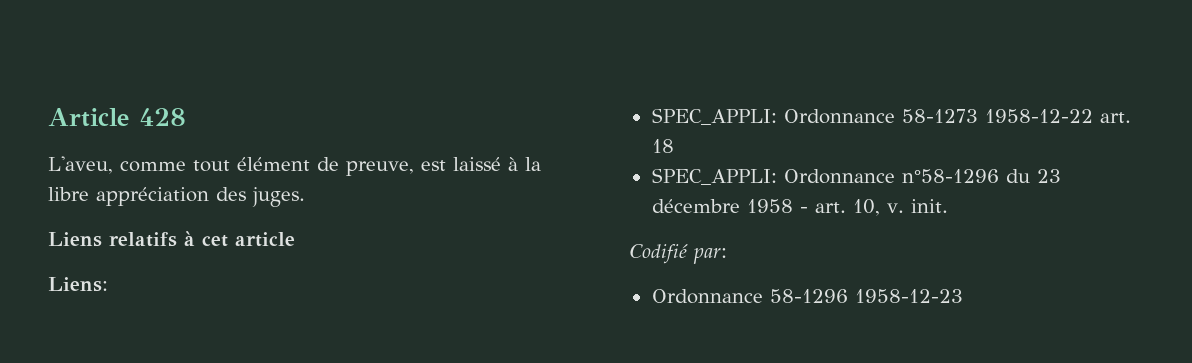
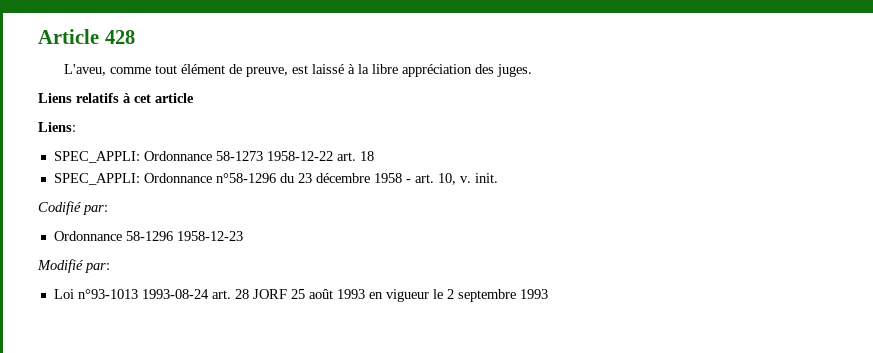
(963, 296) none -> [37,259,110,273] [53,289,548,302] // Modifié par: // Loi n°93-1013 1993-08-24 art. 28 JORF 25 août 1993 en vigueur le 2 septembre 1993

